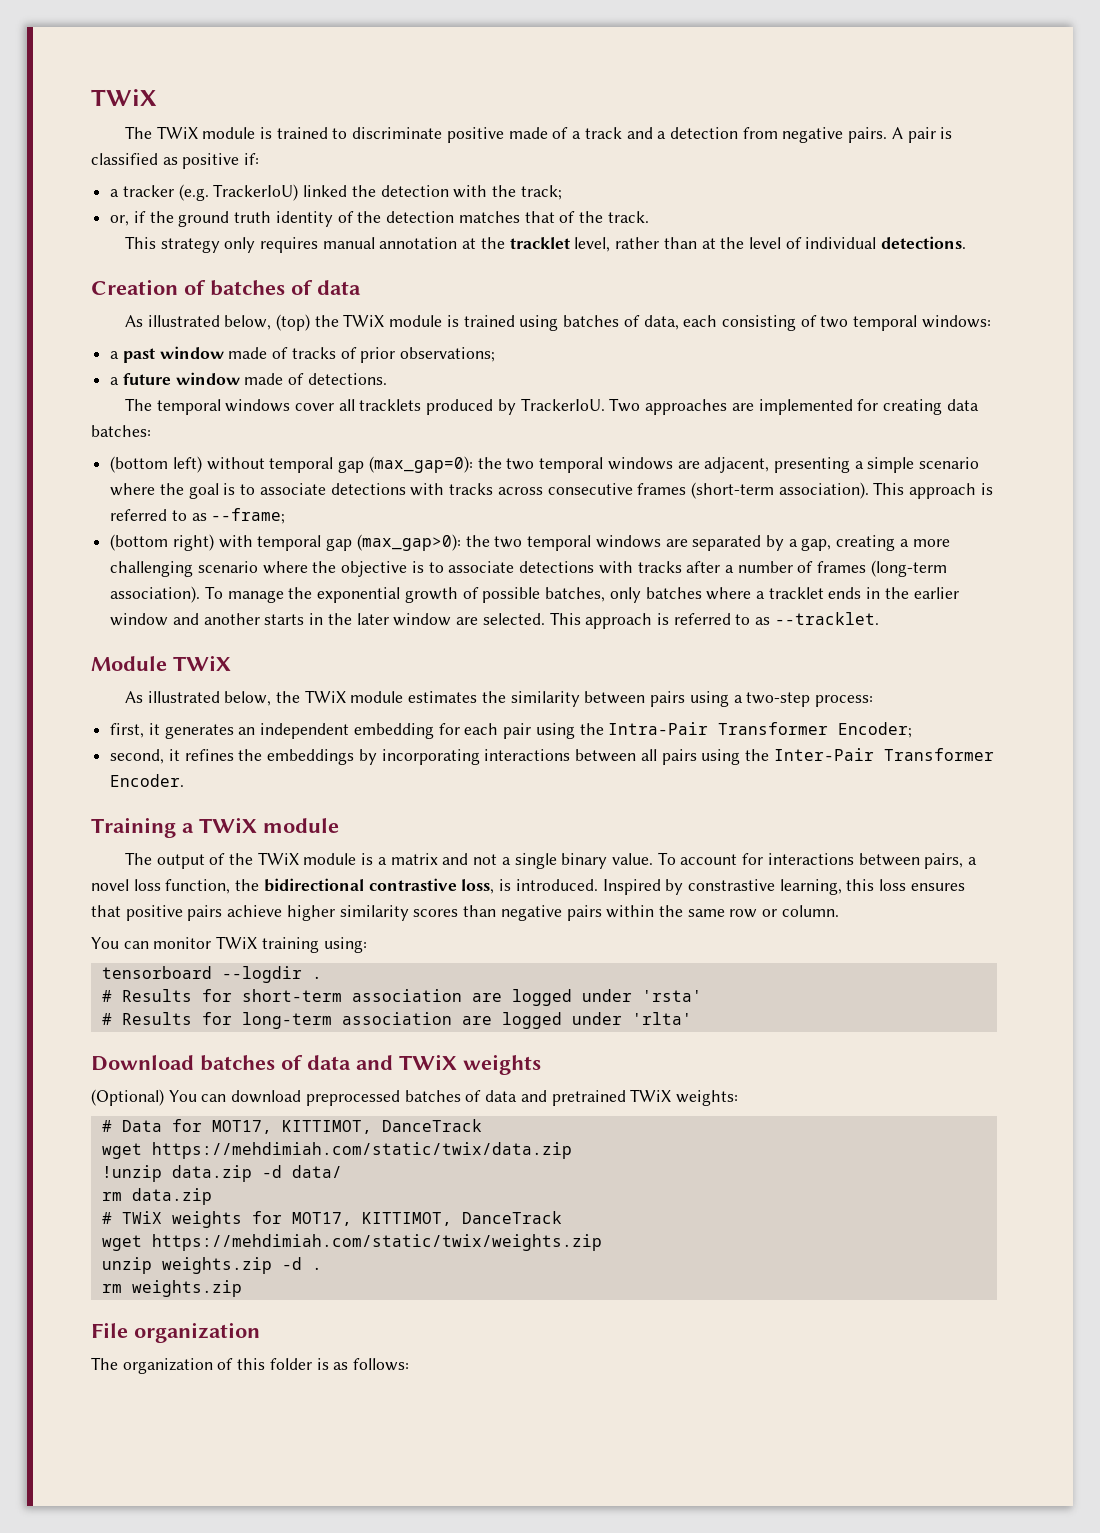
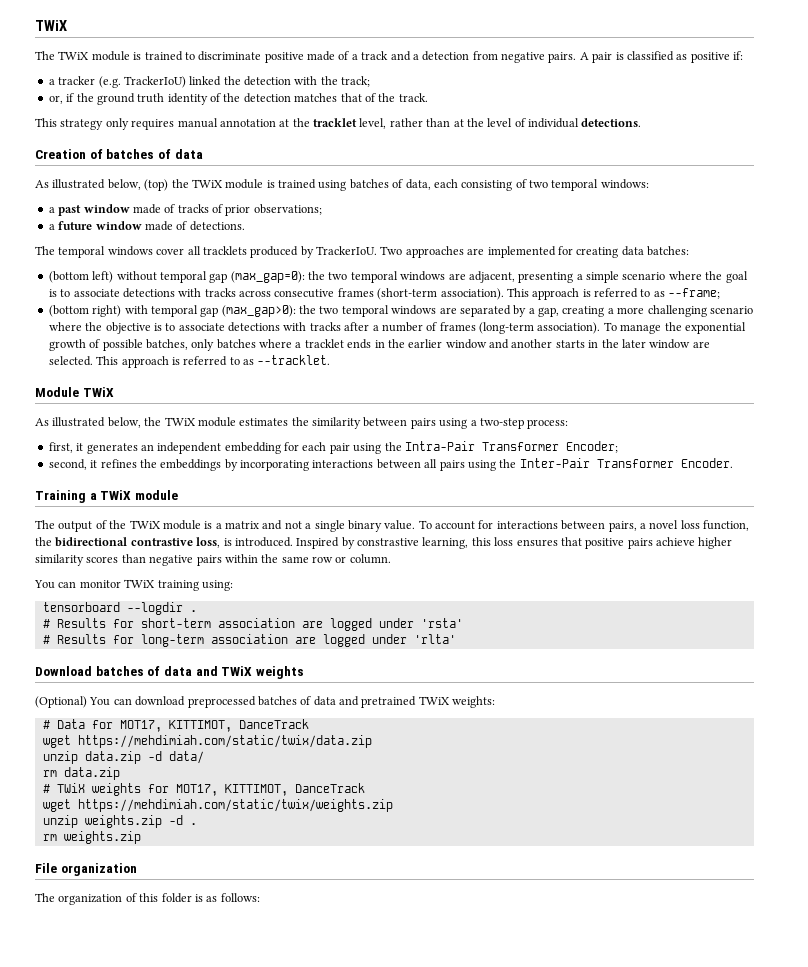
[101,1165,162,1182] !unzip -> [42,751,78,764] unzip

